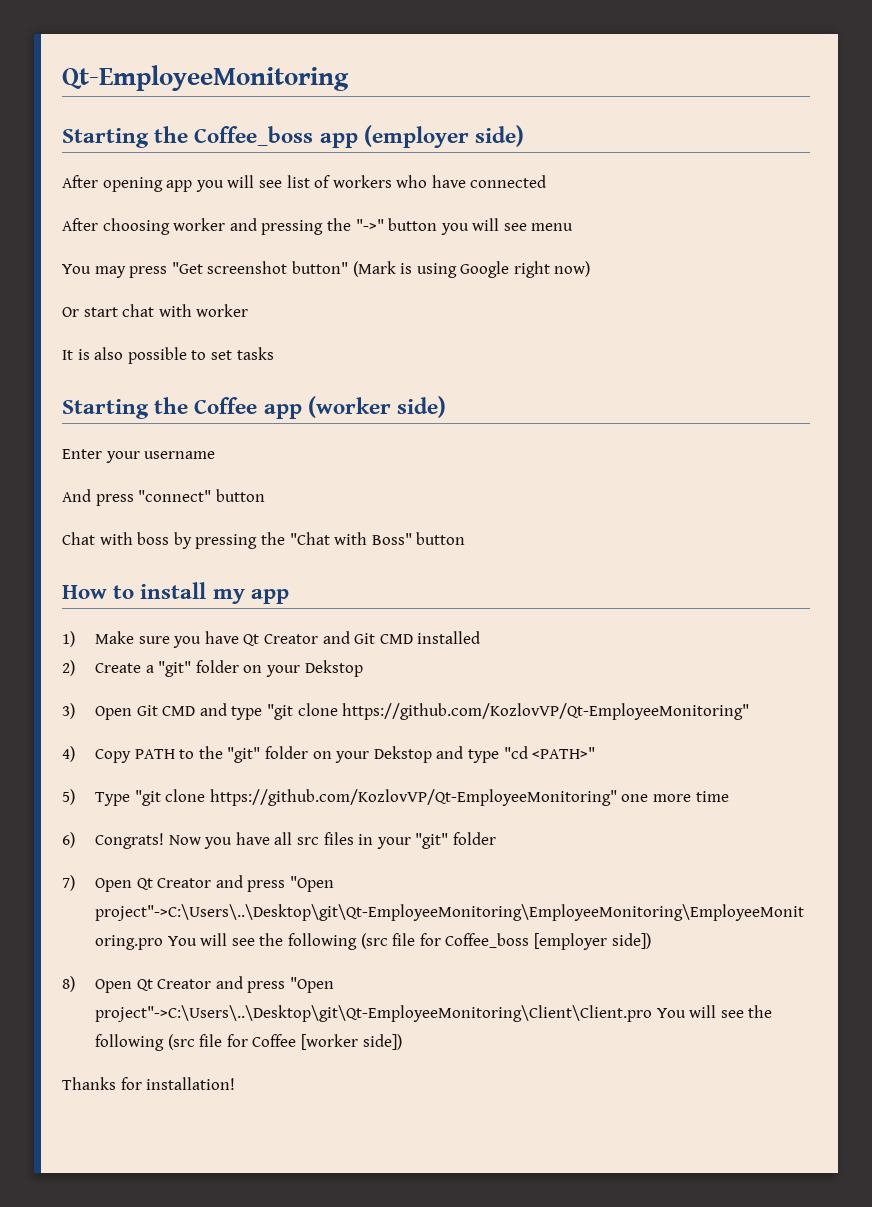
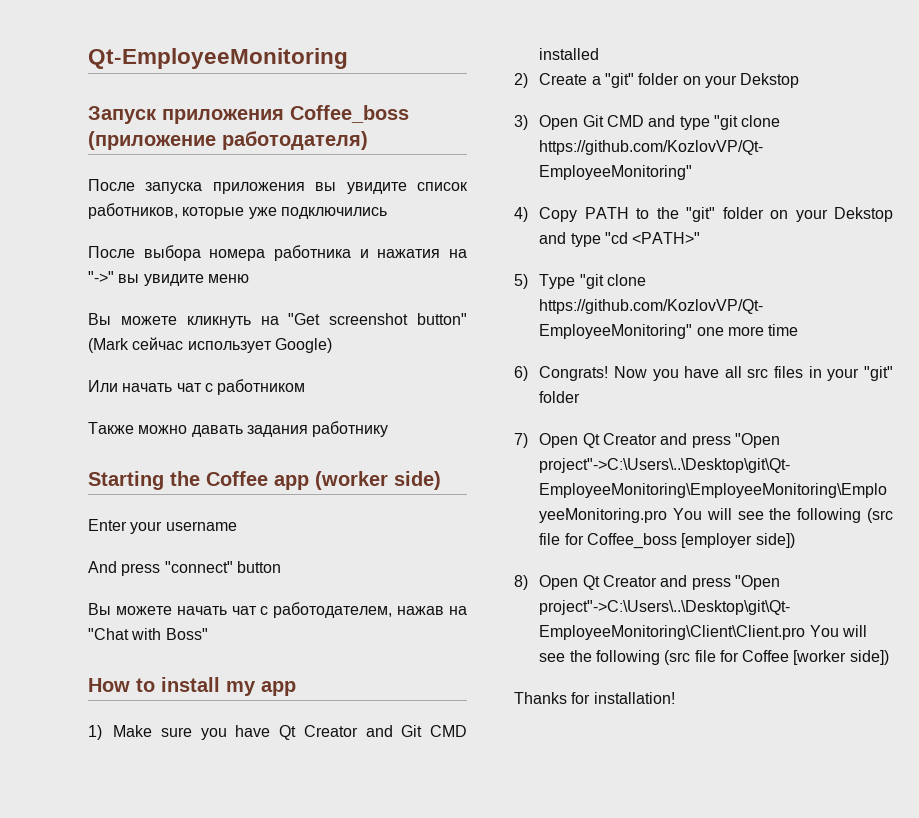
[62,125,525,148] [62,175,547,192] [62,218,574,235] [62,261,591,278] [62,304,249,317] [62,347,274,364] Starting the Coffee_boss app (employer side) // After opening app you will see list of workers who have connected // After choosing worker and pressing the "->" button you will see menu // You may press "Get screenshot button" (Mark is using Google right now) // Or start chat with worker // It is also possible to set tasks -> [88,105,409,124] [88,131,368,150] [88,179,469,194] [88,203,387,219] [88,245,468,261] [88,271,249,286] [88,313,468,328] [88,337,332,353] [88,379,306,395] [88,421,389,437] Запуск приложения Coffee_boss (приложение работодателя) // После запуска приложения вы увидите список работников, которые уже подключились // После выбора номера работника и нажатия на "->" вы увидите меню // Вы можете кликнуть на "Get screenshot button" (Mark сейчас использует Google) // Или начать чат с работником // Также можно давать задания работнику
[62,532,285,549] Chat with boss by pressing the -> [88,602,467,618] Вы можете начать чат с работодателем, нажав на
[416,532,466,545] button -> (208, 634) none

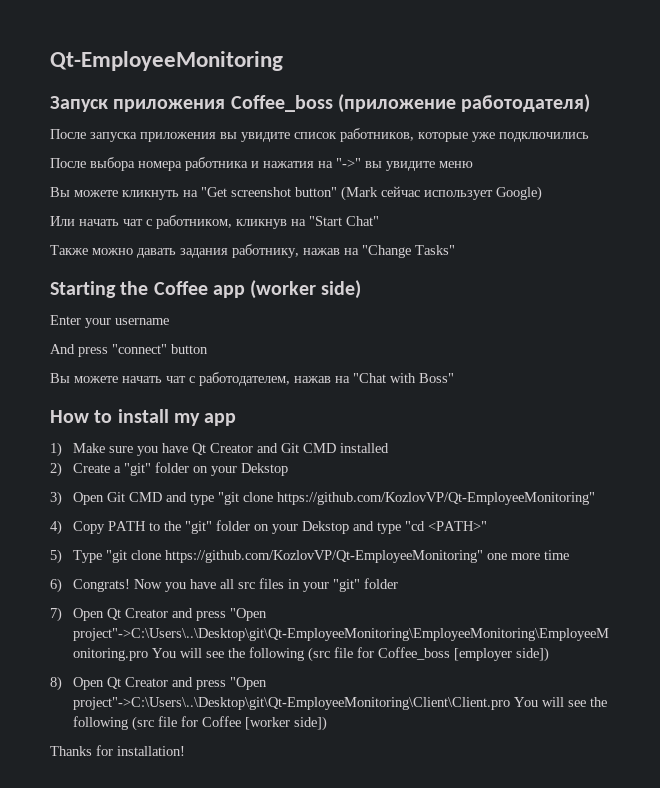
[217,379,306,395] работником -> [156,215,379,229] работником, кликнув на "Start Chat"
[312,421,389,437] работнику -> [232,244,455,258] работнику, нажав на "Change Tasks"

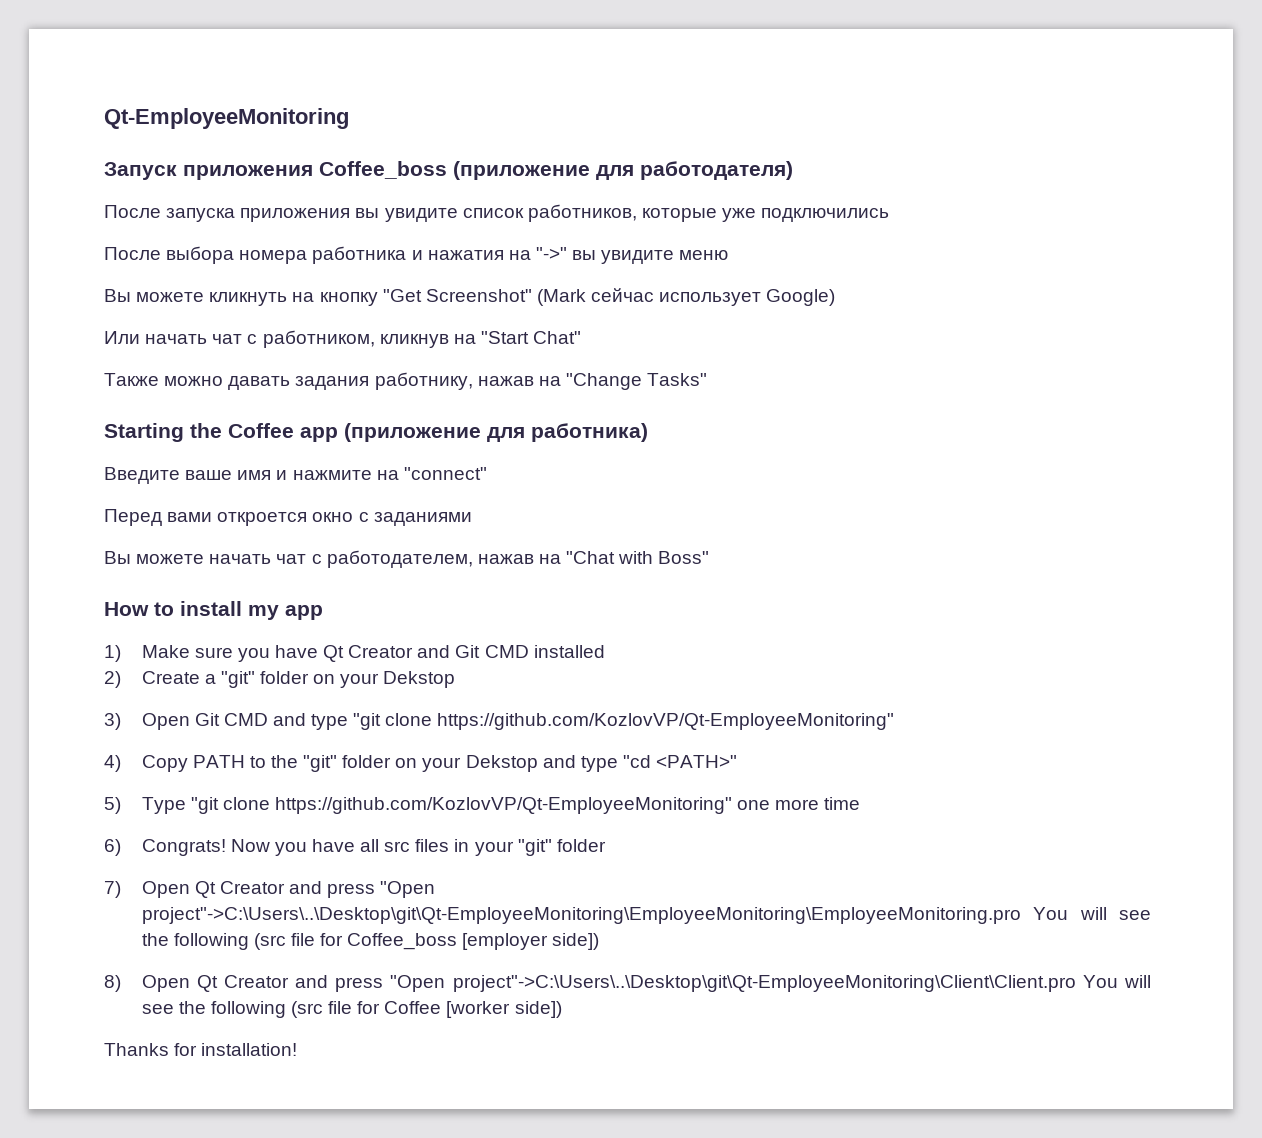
(456, 103) none -> [596,165,634,180] для
[201,187,337,197] "Get screenshot button" -> [319,289,532,306] кнопку "Get Screenshot"
[250,280,362,299] [50,315,169,328] [50,344,208,357] (worker side) // Enter your username // And press "connect" button -> [344,423,648,442] [104,467,487,484] [104,509,472,526] (приложение для работника) // Введите ваше имя и нажмите на "connect" // Перед вами откроется окно с заданиями

